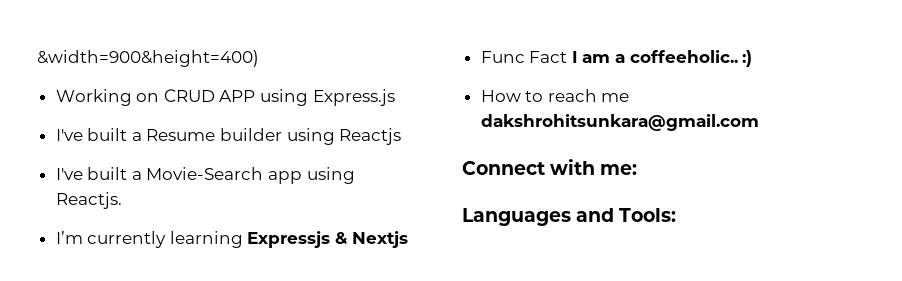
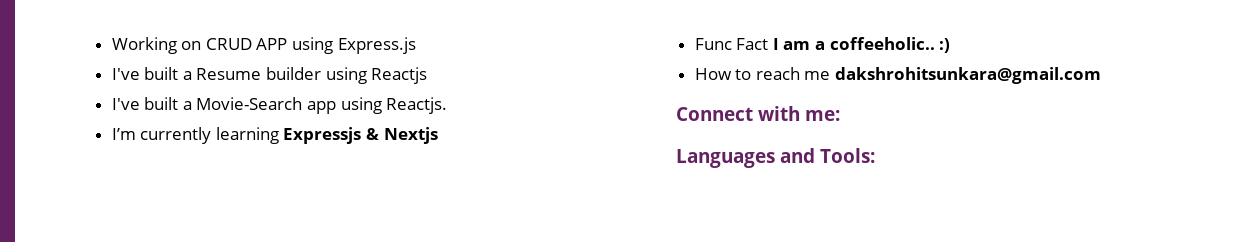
[37,50,259,67] &width=900&height=400) // -> (111, 45) none

